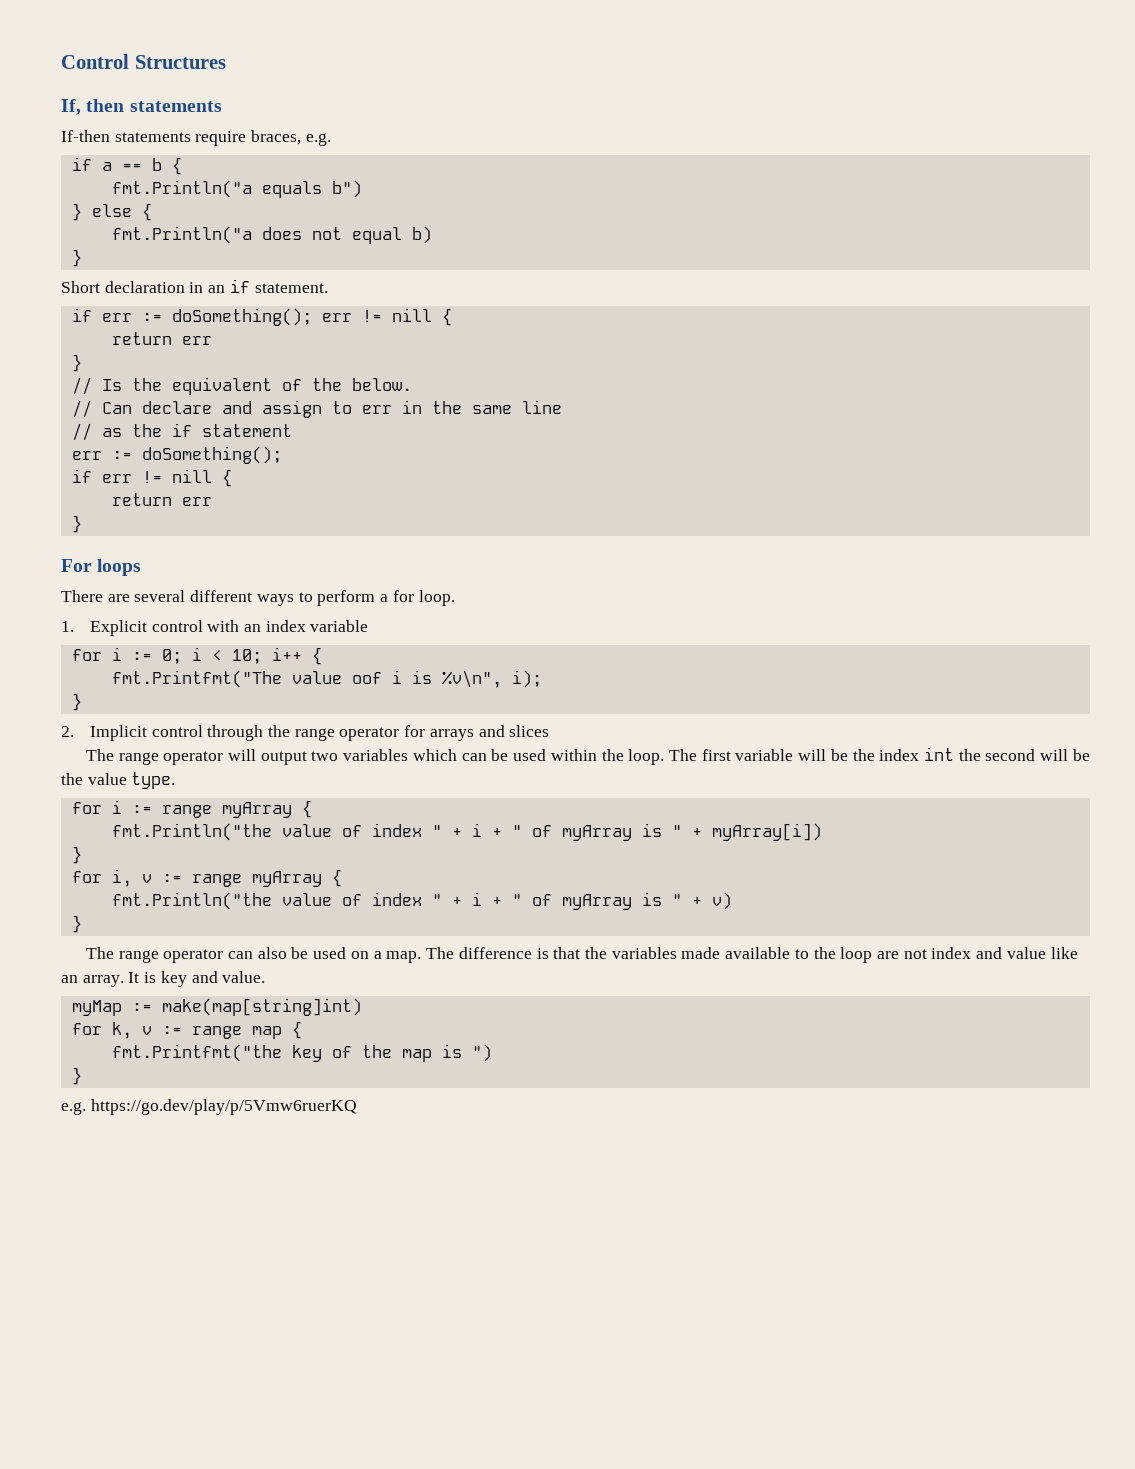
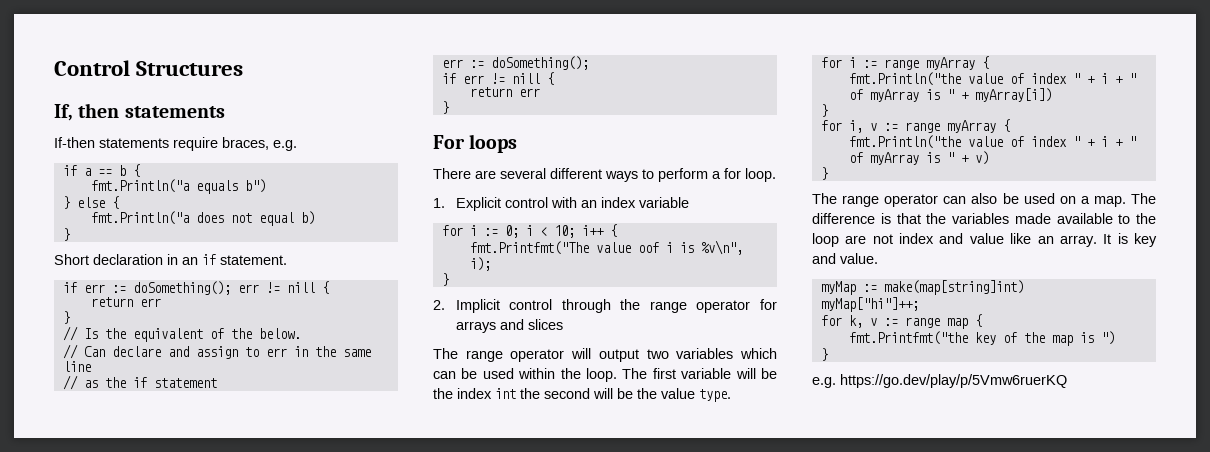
(362, 1007) none -> [820,297,919,312] // myMap["hi"]++;

